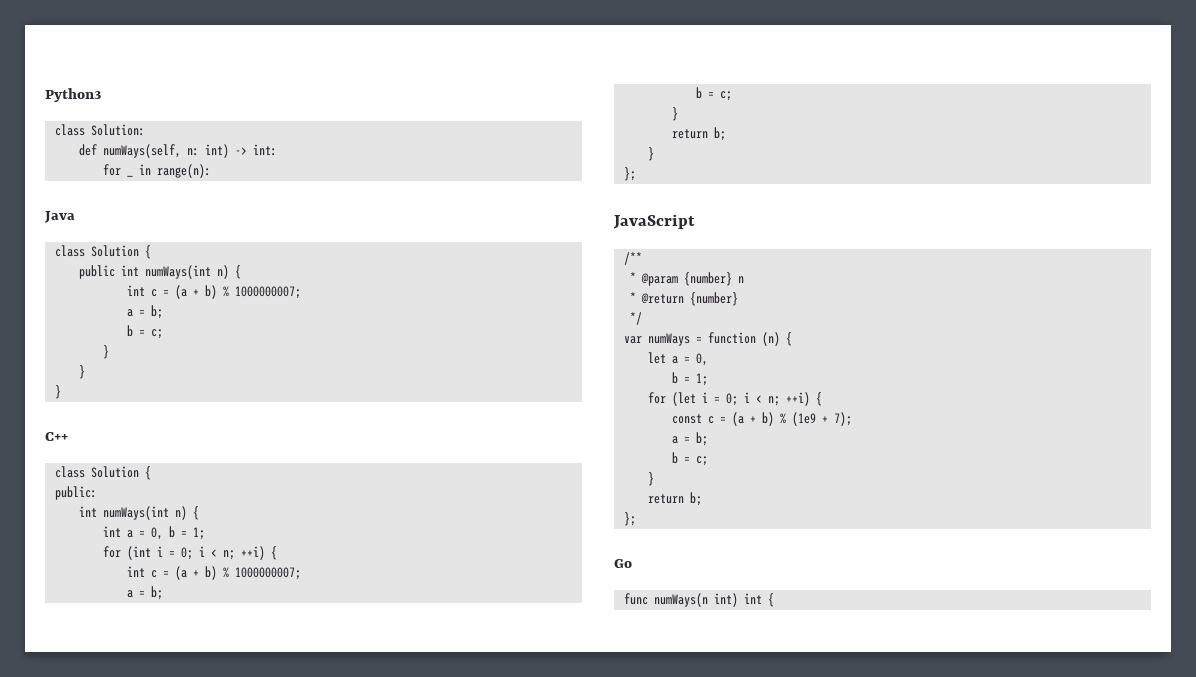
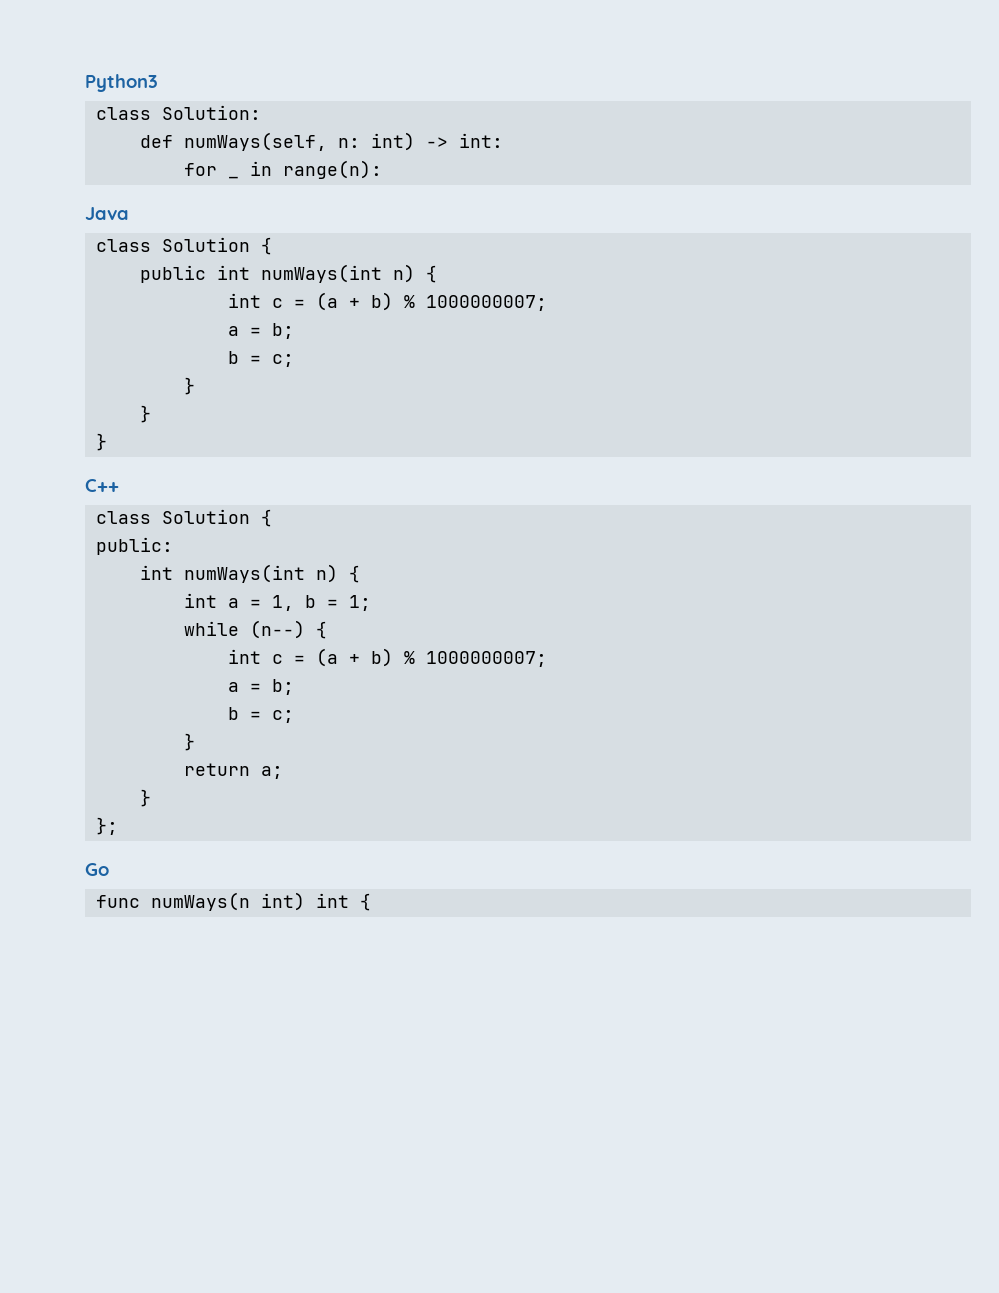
[150,526,205,540] [102,546,265,560] 0, b = 1; // for (int i = 0; i < n; ++i) -> [272,595,372,611] [184,620,306,639] 1, b = 1; // while (n--)
[713,127,726,141] b; -> [261,766,284,779] a;
[613,214,695,229] [623,252,642,265] [629,272,744,286] [629,292,738,306] [629,312,642,325] [623,332,792,346] [647,352,708,366] [671,372,708,386] [647,392,822,406] [671,412,852,426] [671,432,708,446] [671,452,708,466] [647,472,654,486] [647,492,702,506] [623,512,636,526] // JavaScript // /** // * @param {number} n // * @return {number} // */ // var numWays = function (n) { // let a = 0, // b = 1; // for (let i = 0; i < n; ++i) { // const c = (a + b) % (1e9 + 7); // a = b; // b = c; // } // return b; // }; -> (119, 826) none

